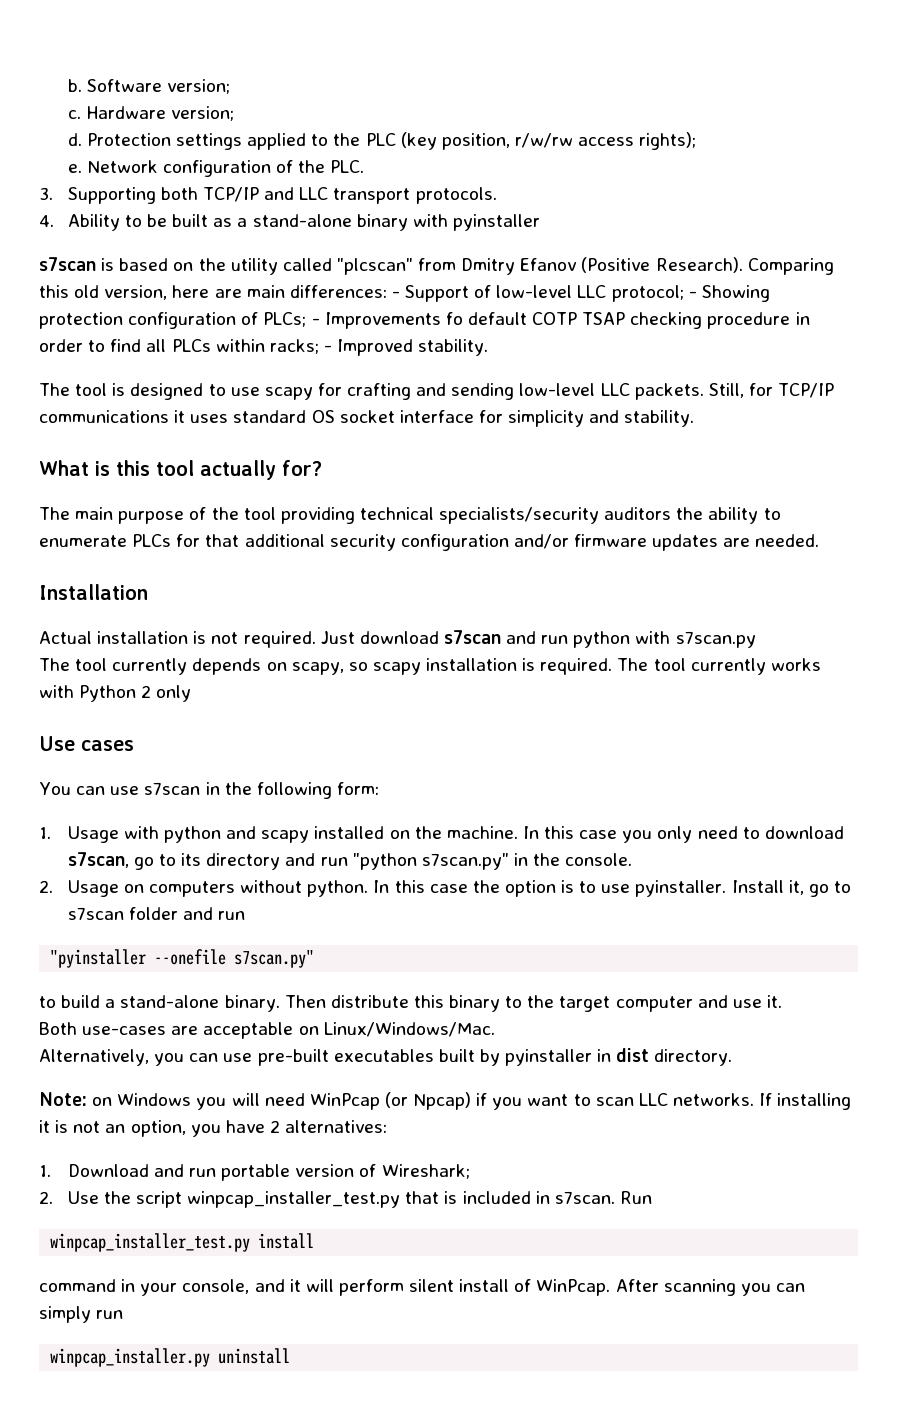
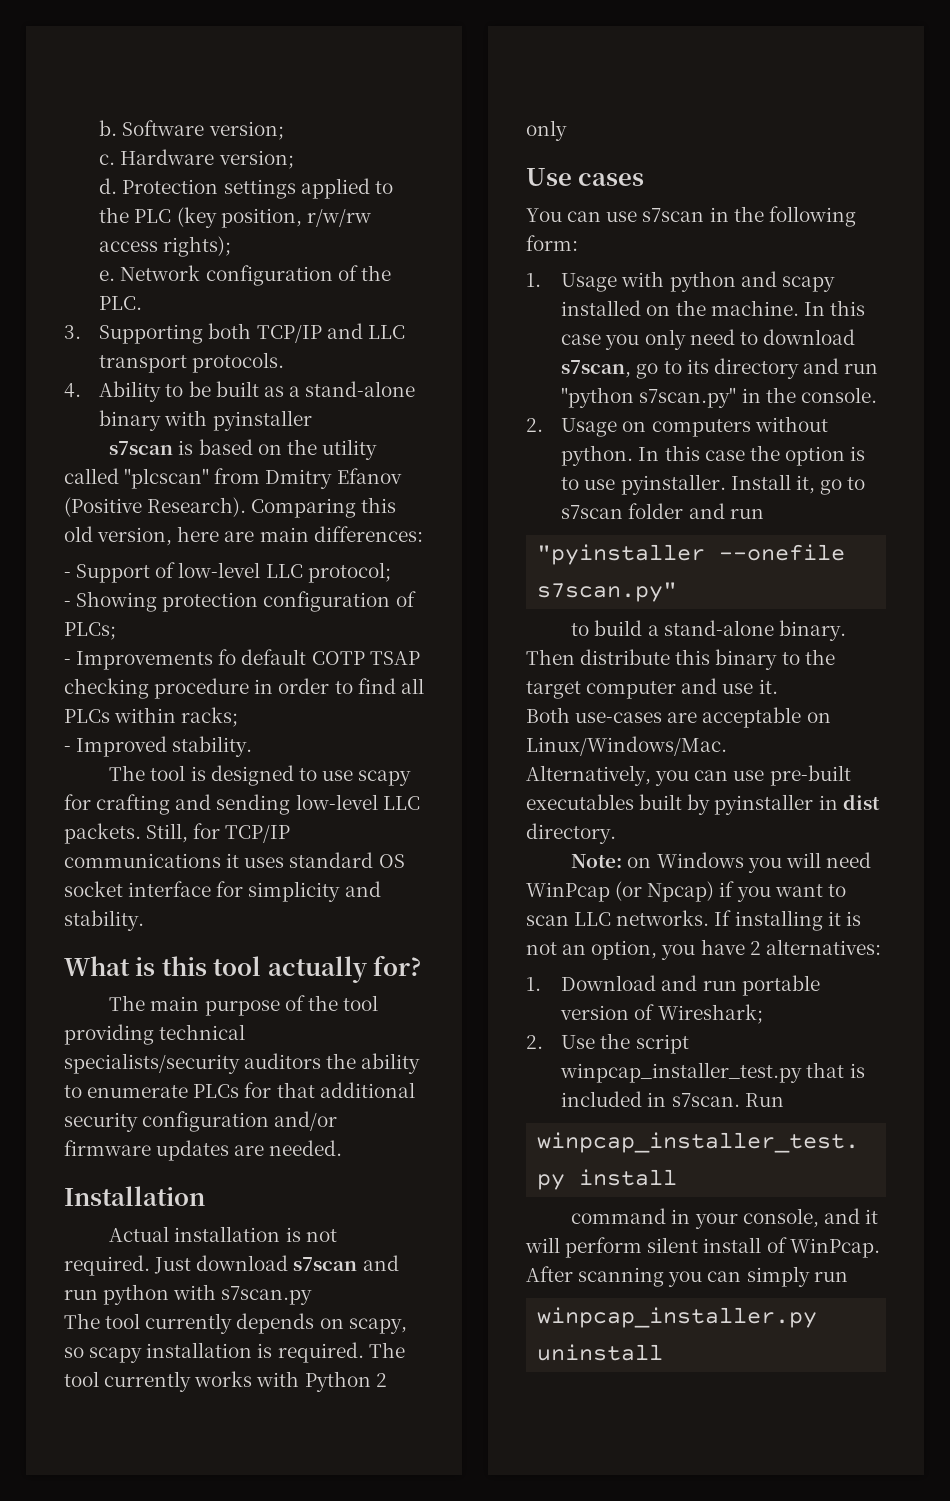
(387, 291) none -> (423, 534) //
(684, 293) none -> (391, 572) //
(307, 319) none -> (116, 631) //
(319, 346) none -> (239, 717) //

